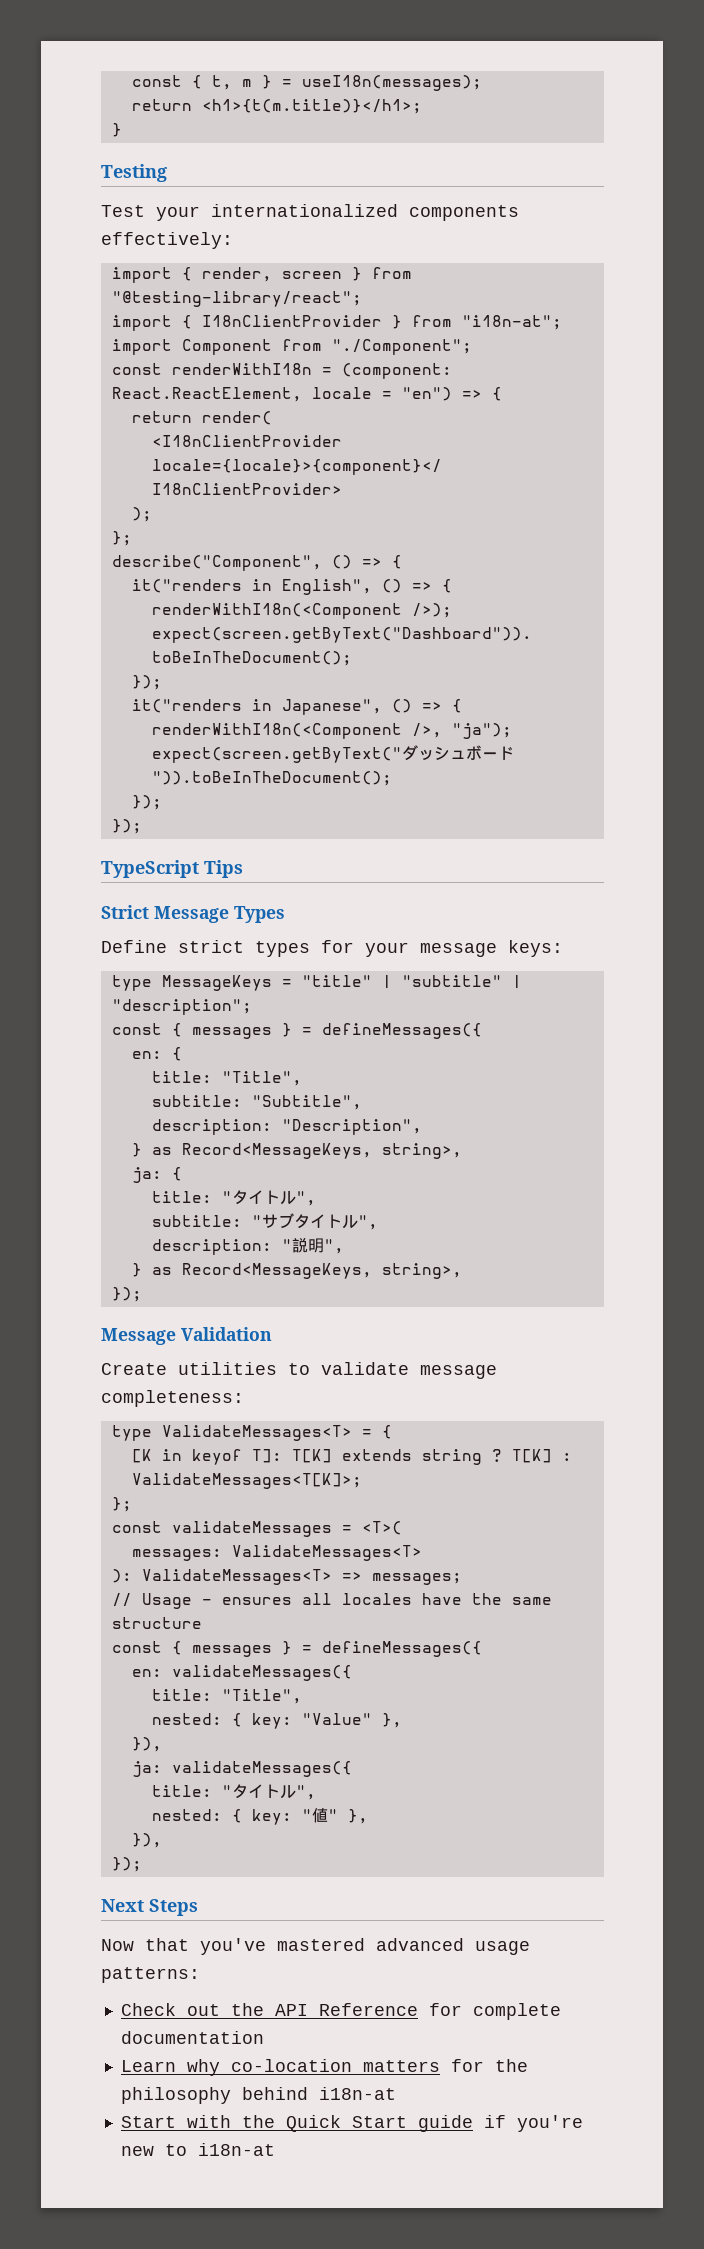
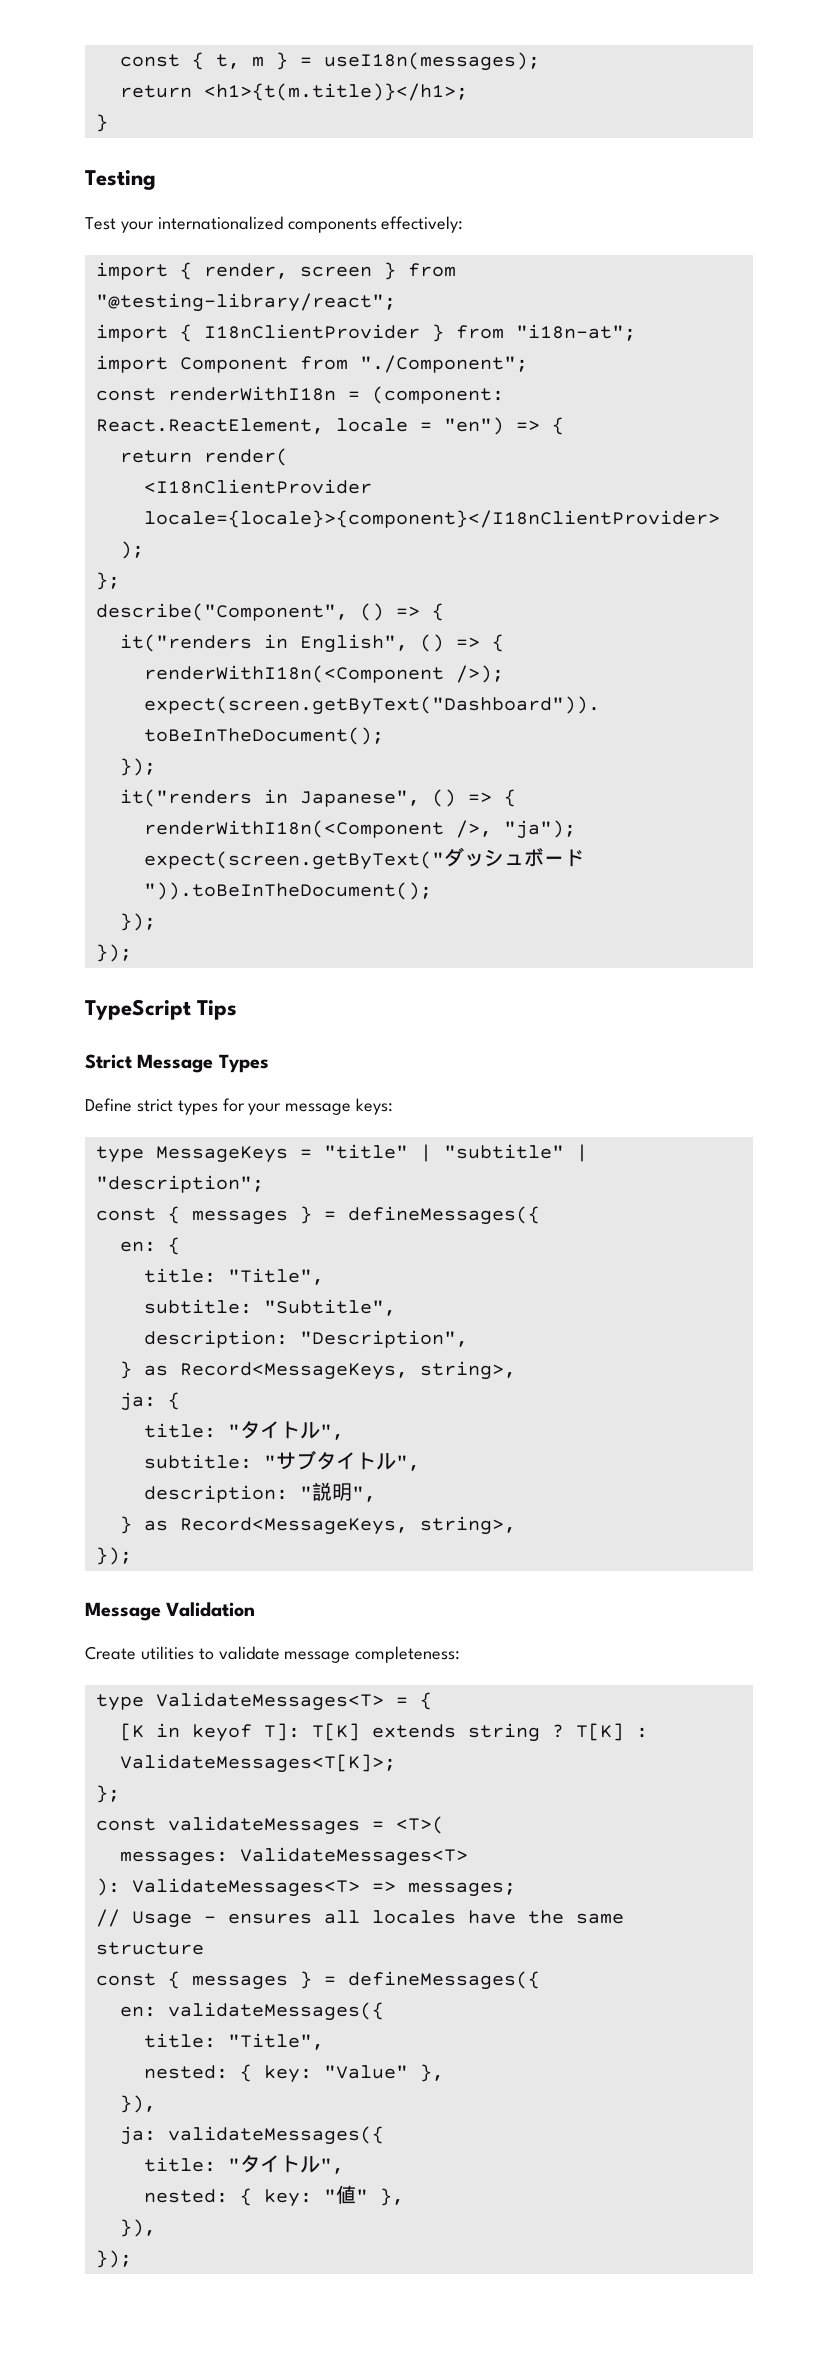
[101,1899,198,1916] [101,1938,530,1955] [101,1967,200,1983] [120,2003,561,2020] [120,2031,264,2044] [120,2059,528,2076] [120,2087,396,2104] [120,2115,583,2132] [120,2143,275,2156] // Next Steps // Now that you've mastered advanced usage patterns: // Check out the API Reference for complete documentation // Learn why co-location matters for the philosophy behind i18n-at // Start with the Quick Start guide if you're new to i18n-at -> (132, 2259) none

